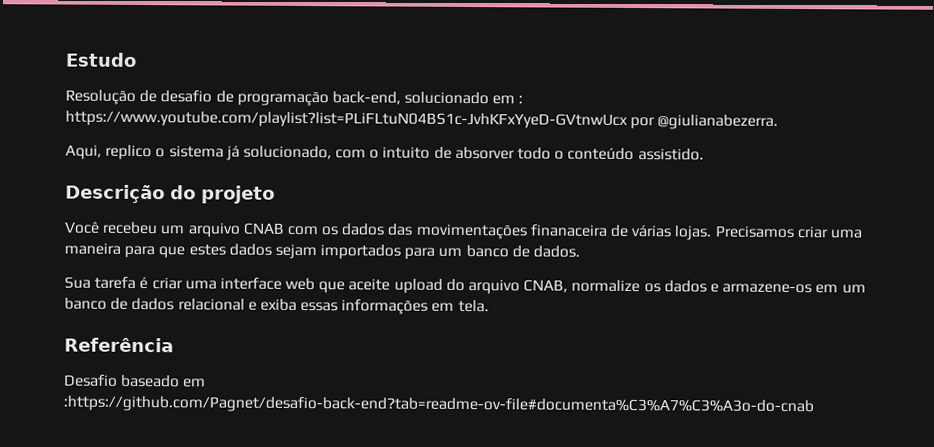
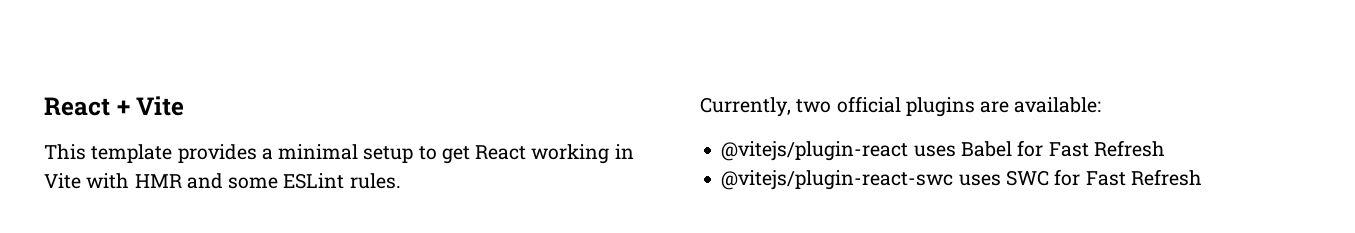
[65,52,137,67] [65,89,524,107] [65,110,779,130] [65,144,704,161] [65,184,275,204] [64,221,862,241] [64,242,581,260] [64,276,866,295] [64,297,489,315] [64,337,174,353] [63,374,207,388] [63,395,814,416] Estudo // Resolução de desafio de programação back-end, solucionado em : https://www.youtube.com/playlist?list=PLiFLtuN04BS1c-JvhKFxYyeD-GVtnwUcx por @giulianabezerra. // Aqui, replico o sistema já solucionado, com o intuito de absorver todo o conteúdo assistido. // Descrição do projeto // Você recebeu um arquivo CNAB com os dados das movimentações finanaceira de várias lojas. Precisamos criar uma maneira para que estes dados sejam importados para um banco de dados. // Sua tarefa é criar uma interface web que aceite upload do arquivo CNAB, normalize os dados e armazene-os em um banco de dados relacional e exiba essas informações em tela. // Referência // Desafio baseado em :https://github.com/Pagnet/desafio-back-end?tab=readme-ov-file#documenta%C3%A7%C3%A3o-do-cnab -> [44,96,185,116] [44,144,634,164] [44,173,401,189] [700,96,1102,117] [721,140,1165,161] [721,169,1202,190] React + Vite // This template provides a minimal setup to get React working in Vite with HMR and some ESLint rules. // Currently, two official plugins are available: // @vitejs/plugin-react uses Babel for Fast Refresh // @vitejs/plugin-react-swc uses SWC for Fast Refresh

